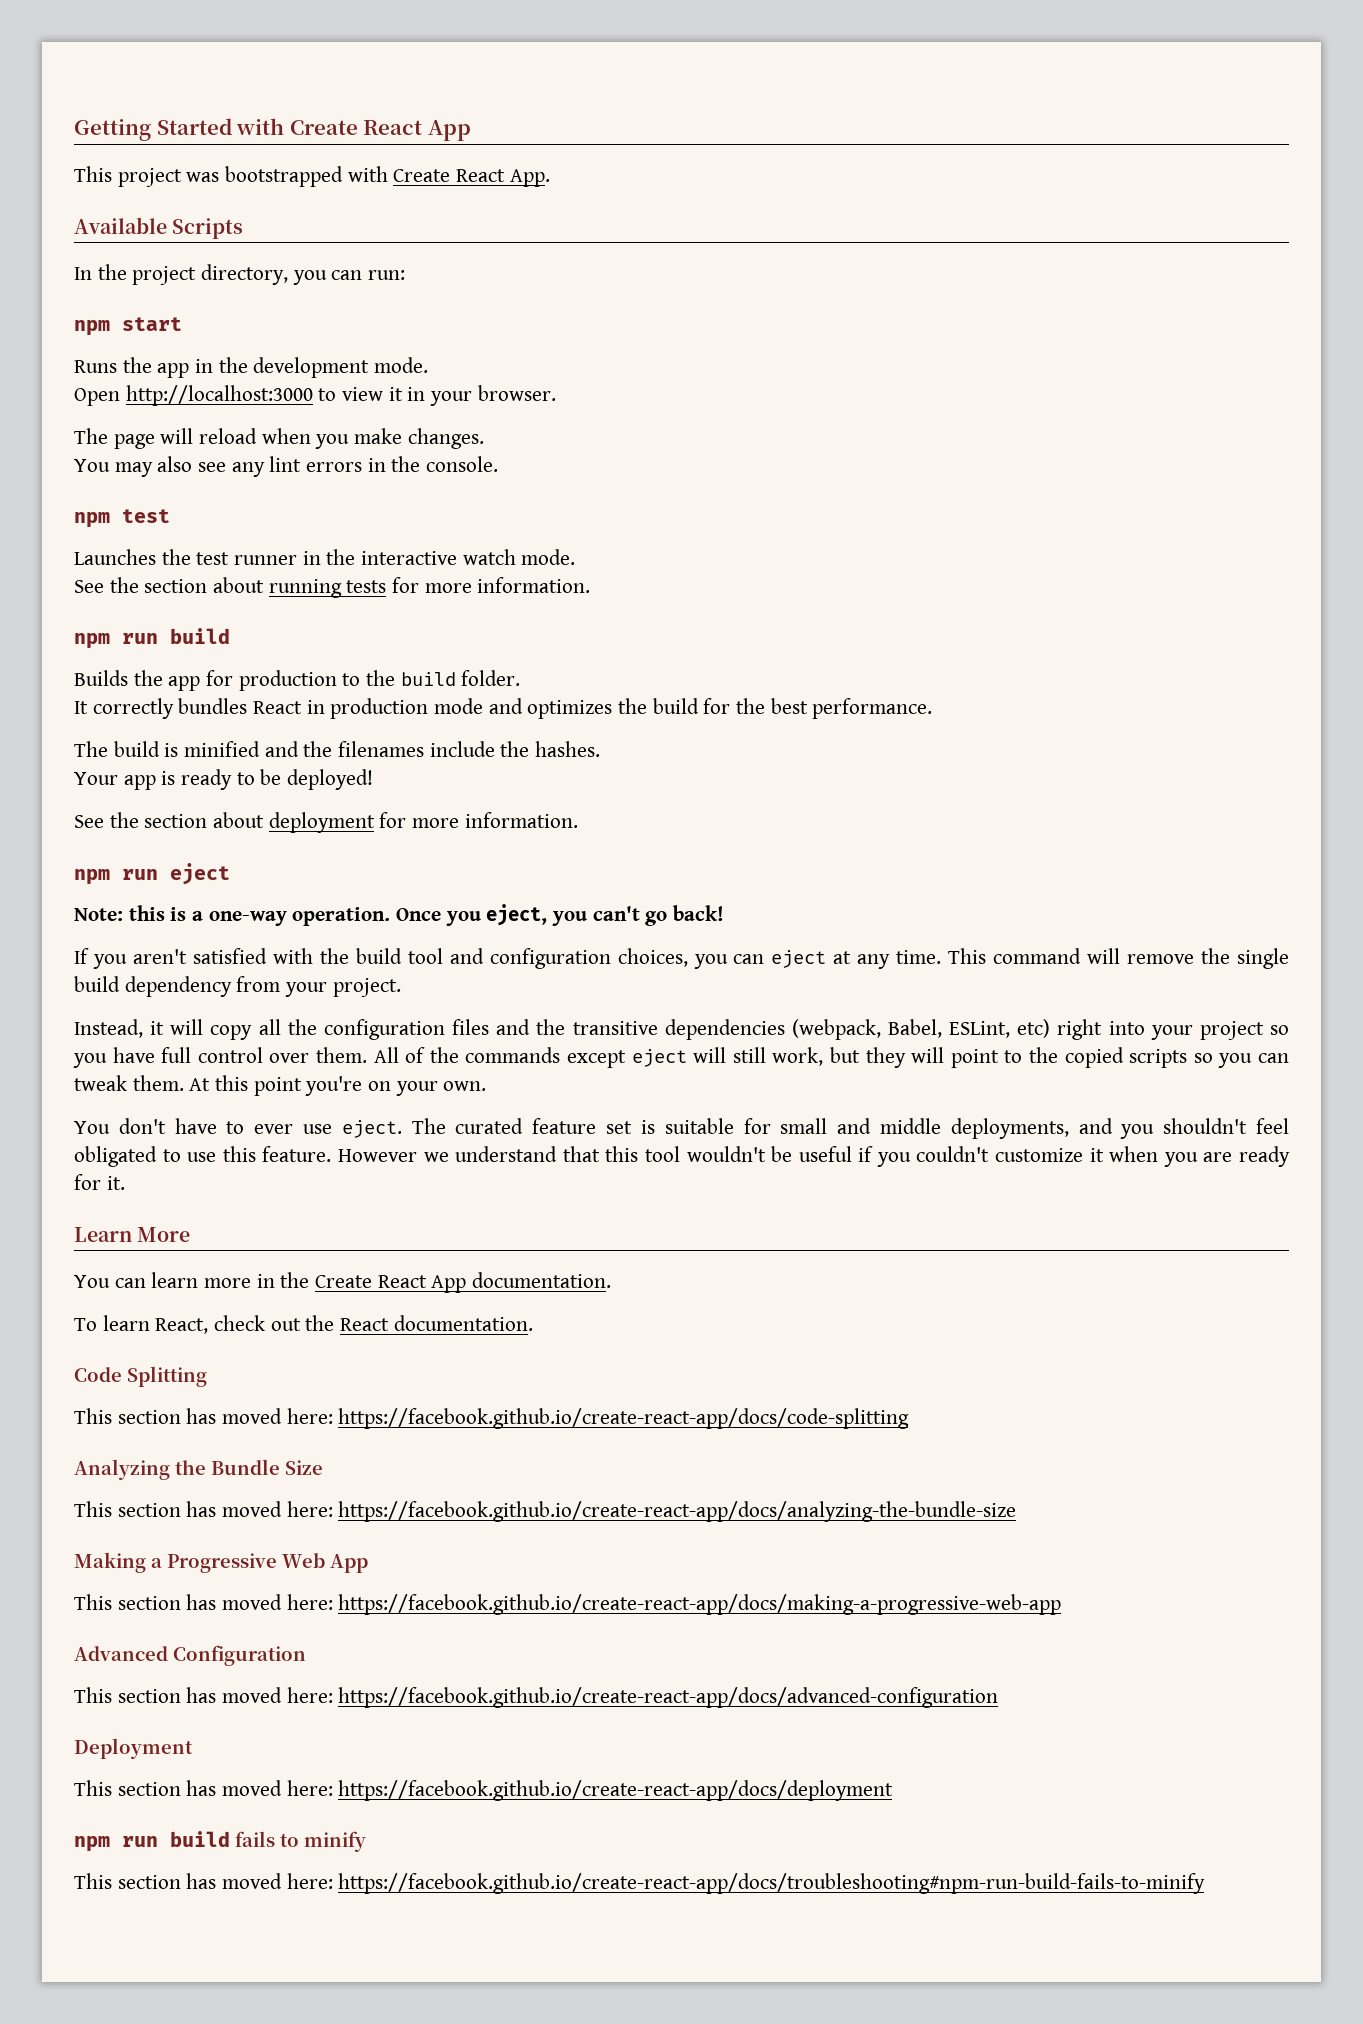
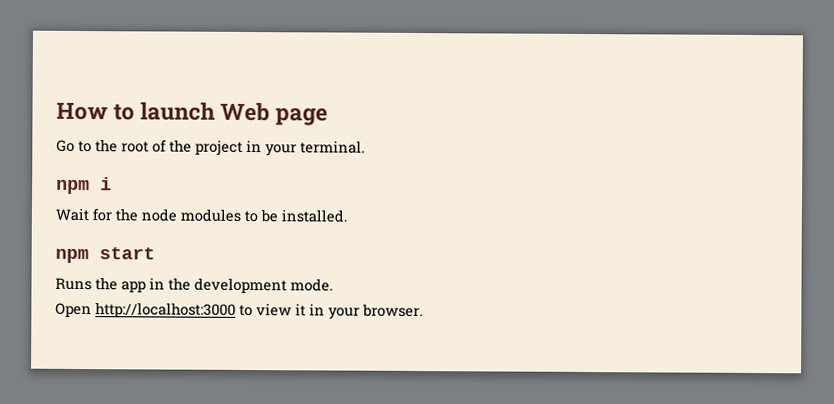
[74,118,471,141] [74,166,550,187] [74,217,244,239] [74,264,406,285] Getting Started with Create React App // This project was bootstrapped with Create React App. // Available Scripts // In the project directory, you can run: -> [56,101,329,126] [56,139,365,157] [56,177,112,195] [55,207,347,223] How to launch Web page // Go to the root of the project in your terminal. // npm i // Wait for the node modules to be installed.
[74,428,484,449] [74,456,499,477] [74,509,170,528] [74,549,576,565] [74,577,591,598] [74,628,230,649] [74,670,521,691] [74,698,933,719] [74,741,601,757] [74,769,374,790] [74,812,578,833] [74,863,230,885] [74,904,725,926] [74,948,1290,969] [74,976,401,997] [74,1019,1289,1040] [73,1047,1289,1068] [74,1075,487,1096] [74,1118,1290,1139] [74,1146,1290,1167] [74,1174,125,1190] [74,1227,191,1242] [74,1272,612,1293] [74,1315,533,1334] [74,1366,207,1387] [74,1408,910,1429] [74,1459,323,1480] [74,1501,1017,1522] [74,1552,368,1573] [74,1594,1062,1615] [74,1645,306,1666] [74,1687,999,1708] [74,1738,193,1759] [74,1780,894,1801] [74,1831,366,1852] [74,1873,1206,1894] // The page will reload when you make changes. // You may also see any lint errors in the console. // npm test // Launches the test runner in the interactive watch mode. // See the section about running tests for more information. // npm run build // Builds the app for production to the build folder. // It correctly bundles React in production mode and optimizes the build for the best performance. // The build is minified and the filenames include the hashes. // Your app is ready to be deployed! // See the section about deployment for more information. // npm run eject // Note: this is a one-way operation. Once you eject, you can't go back! // If you aren't satisfied with the build tool and configuration choices, you can eject at any time. This command will remove the single build dependency from your project. // Instead, it will copy all the configuration files and the transitive dependencies (webpack, Babel, ESLint, etc) right into your project so you have full control over them. All of the commands except eject will still work, but they will point to the copied scripts so you can tweak them. At this point you're on your own. // You don't have to ever use eject. The curated feature set is suitable for small and middle deployments, and you shouldn't feel obligated to use this feature. However we understand that this tool wouldn't be useful if you couldn't customize it when you are ready for it. // Learn More // You can learn more in the Create React App documentation. // To learn React, check out the React documentation. // Code Splitting // This section has moved here: https://facebook.github.io/create-react-app/docs/code-splitting // Analyzing the Bundle Size // This section has moved here: https://facebook.github.io/create-react-app/docs/analyzing-the-bundle-size // Making a Progressive Web App // This section has moved here: https://facebook.github.io/create-react-app/docs/making-a-progressive-web-app // Advanced Configuration // This section has moved here: https://facebook.github.io/create-react-app/docs/advanced-configuration // Deployment // This section has moved here: https://facebook.github.io/create-react-app/docs/deployment // npm run build fails to minify // This section has moved here: https://facebook.github.io/create-react-app/docs/troubleshooting#npm-run-build-fails-to-minify -> (423, 310) none

